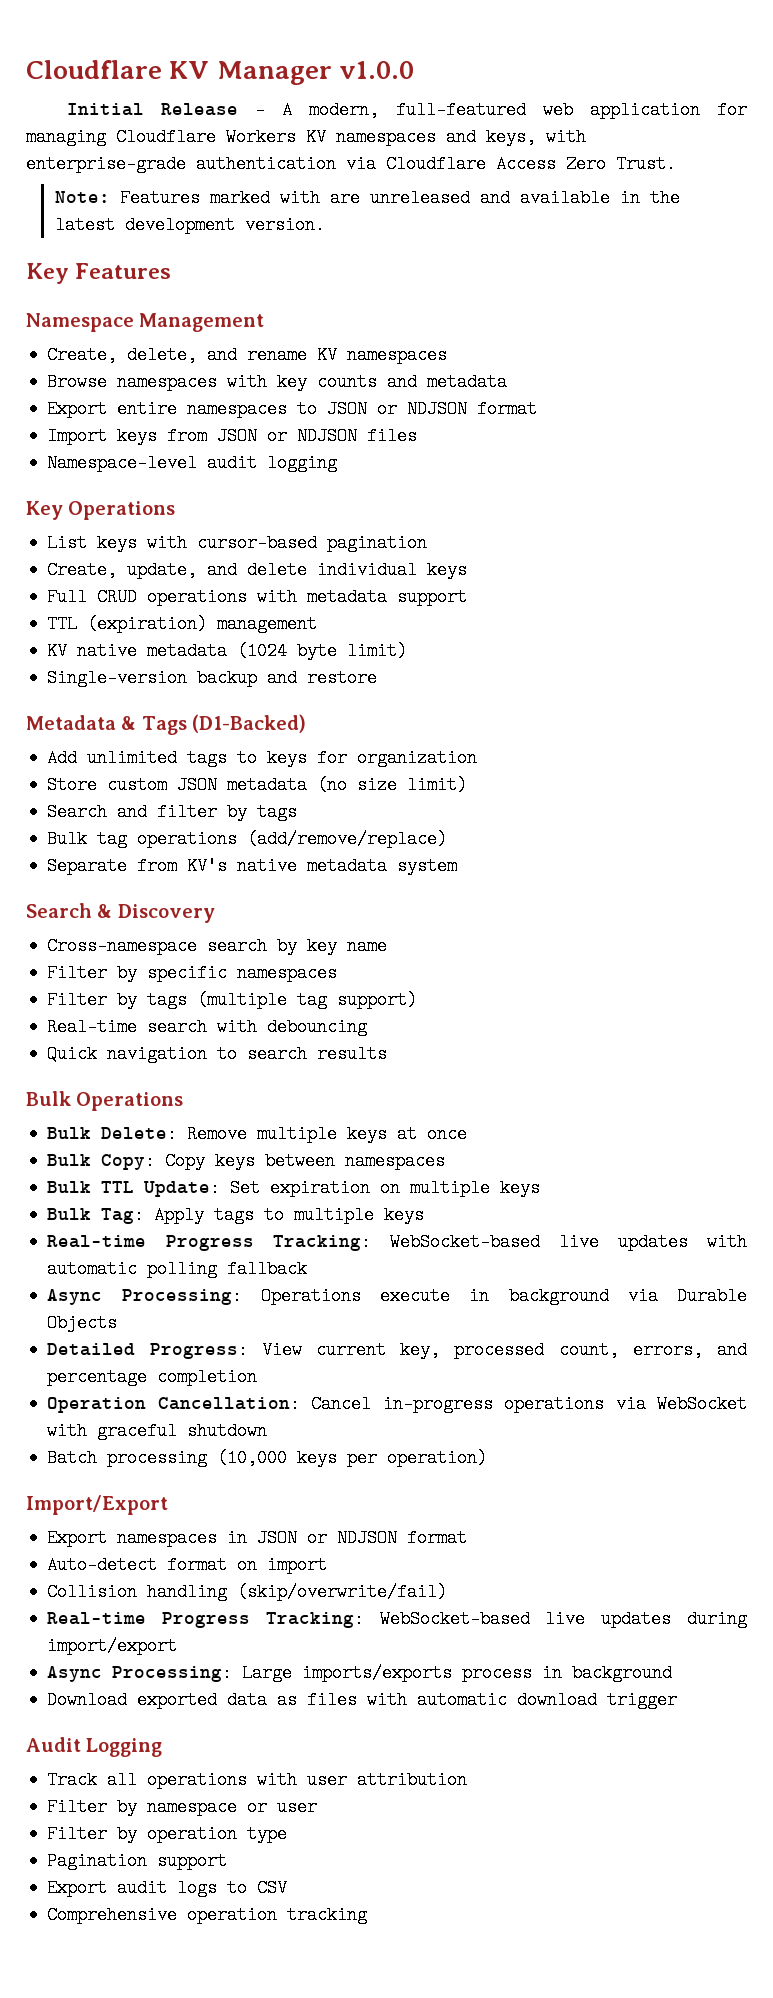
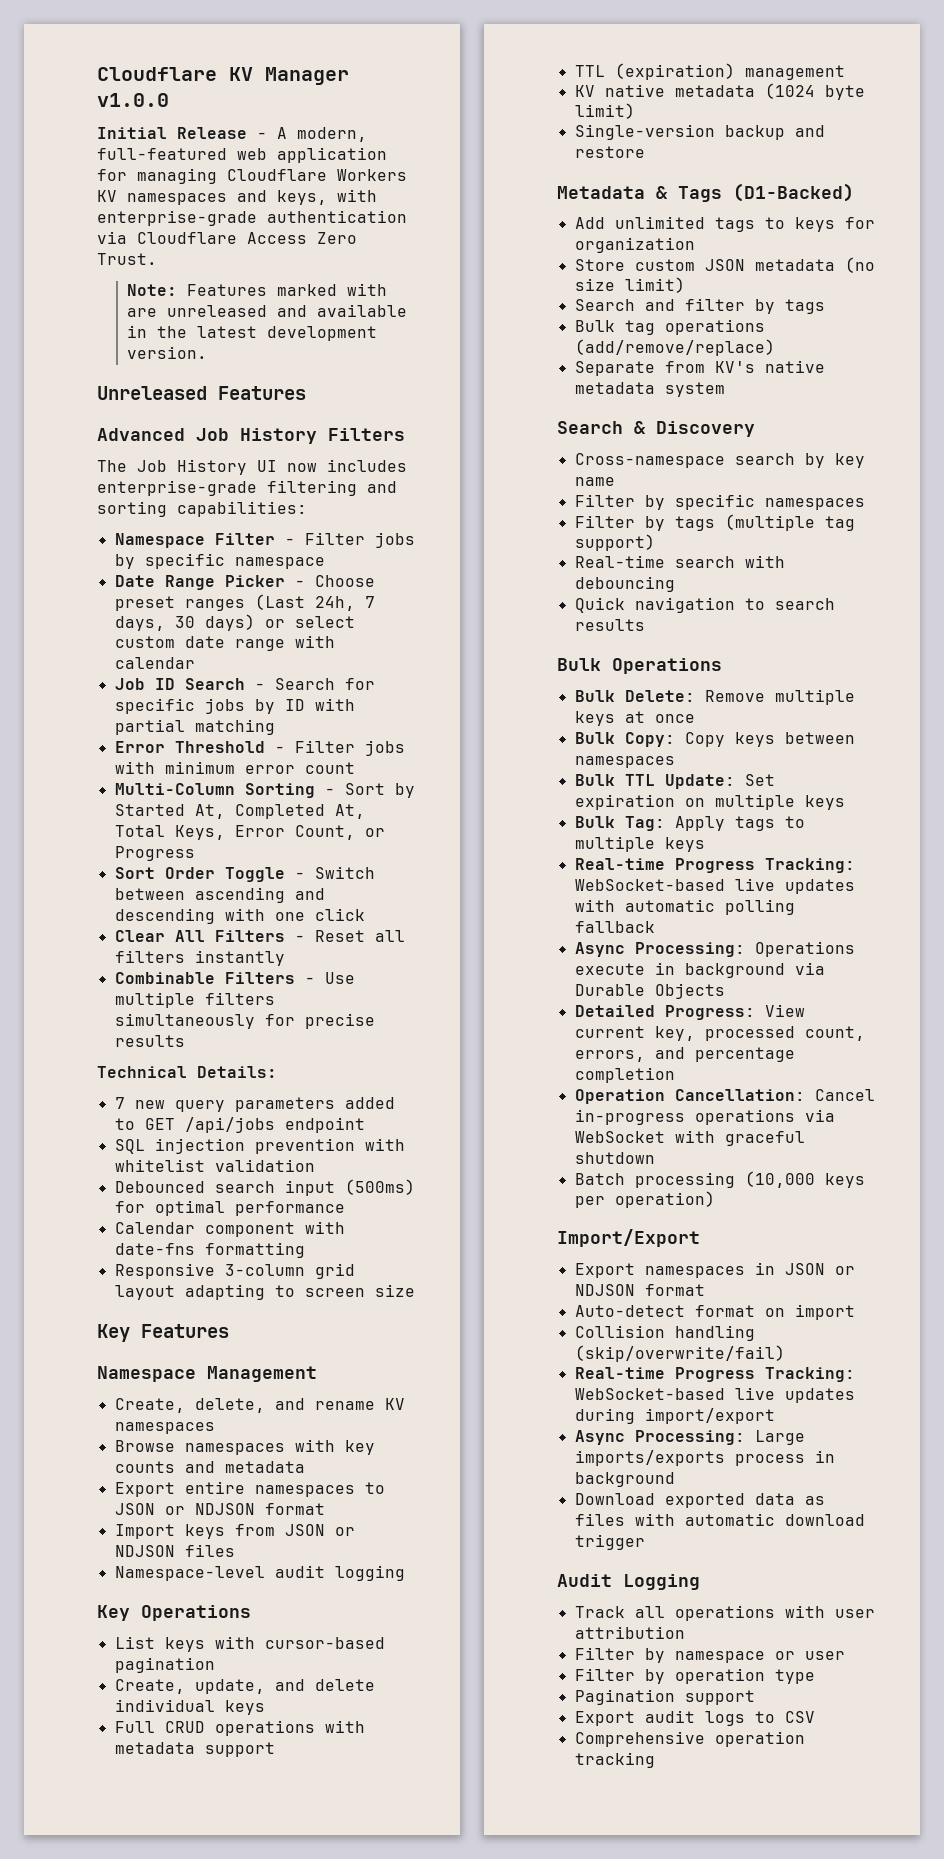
(325, 225) none -> [97,386,306,400] [97,428,405,444] [97,459,407,475] [97,480,397,496] [97,501,307,517] [114,532,415,548] [114,553,325,569] [114,575,375,590] [114,594,375,611] [114,614,355,631] [114,635,335,651] [114,657,195,669] [114,678,375,690] [114,698,355,714] [114,719,275,735] [114,740,405,756] [114,761,355,774] [114,783,415,798] [114,804,365,819] [114,825,385,840] [114,846,195,861] [114,866,375,882] [114,887,325,903] [114,908,365,924] [114,930,405,942] [114,950,285,966] [114,972,355,984] [114,992,275,1008] [114,1013,375,1029] [114,1035,185,1047] [97,1066,277,1078] [114,1097,395,1112] [114,1117,365,1133] [114,1138,405,1154] [114,1159,315,1172] [114,1179,415,1196] [114,1200,345,1216] [114,1221,345,1237] [114,1242,305,1258] [114,1263,355,1279] [114,1284,415,1300] // Unreleased Features // Advanced Job History Filters // The Job History UI now includes enterprise-grade filtering and sorting capabilities: // Namespace Filter - Filter jobs by specific namespace // Date Range Picker - Choose preset ranges (Last 24h, 7 days, 30 days) or select custom date range with calendar // Job ID Search - Search for specific jobs by ID with partial matching // Error Threshold - Filter jobs with minimum error count // Multi-Column Sorting - Sort by Started At, Completed At, Total Keys, Error Count, or Progress // Sort Order Toggle - Switch between ascending and descending with one click // Clear All Filters - Reset all filters instantly // Combinable Filters - Use multiple filters simultaneously for precise results // Technical Details: // 7 new query parameters added to GET /api/jobs endpoint // SQL injection prevention with whitelist validation // Debounced search input (500ms) for optimal performance // Calendar component with date-fns formatting // Responsive 3-column grid layout adapting to screen size

